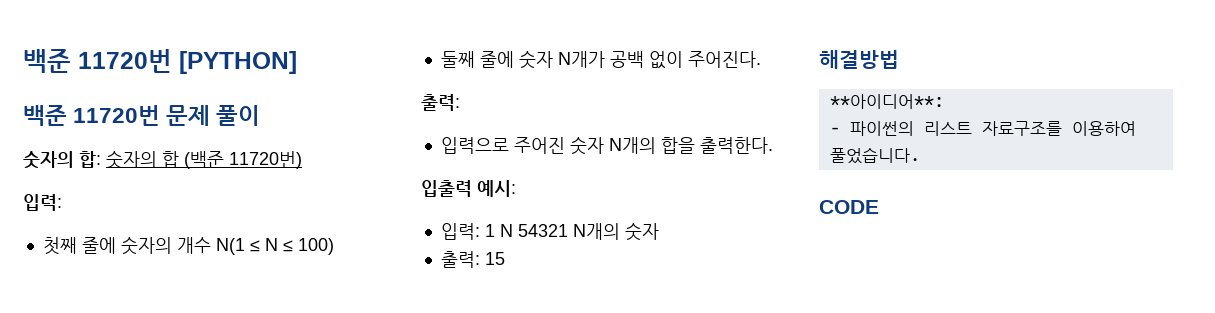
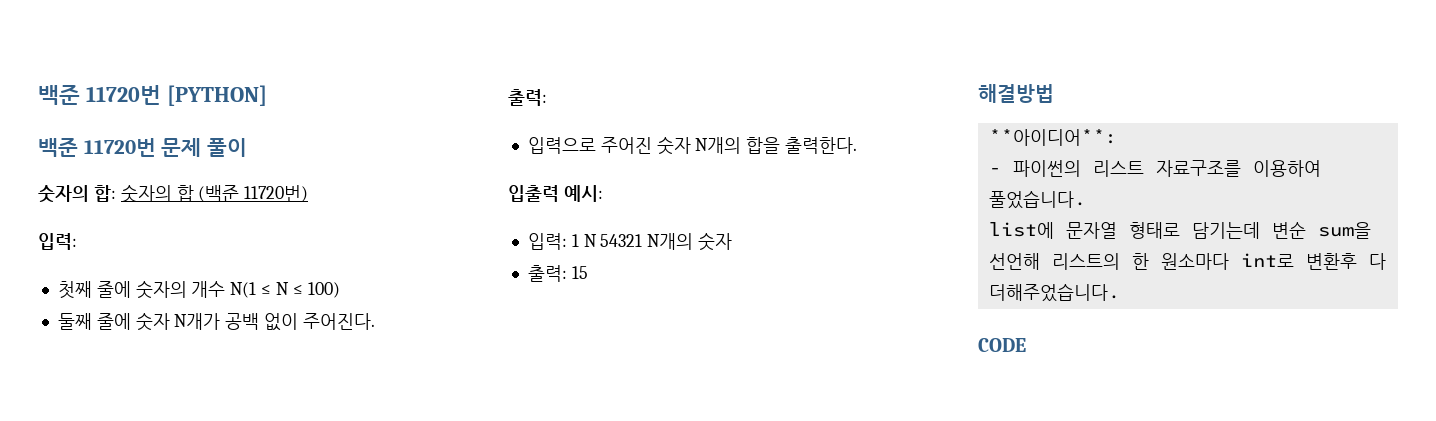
(920, 155) none -> [988,221,1371,239] [988,253,1386,270] [988,283,1120,302] // list에 문자열 형태로 담기는데 변순 sum을 선언해 리스트의 한 원소마다 int로 변환후 다 더해주었습니다.

